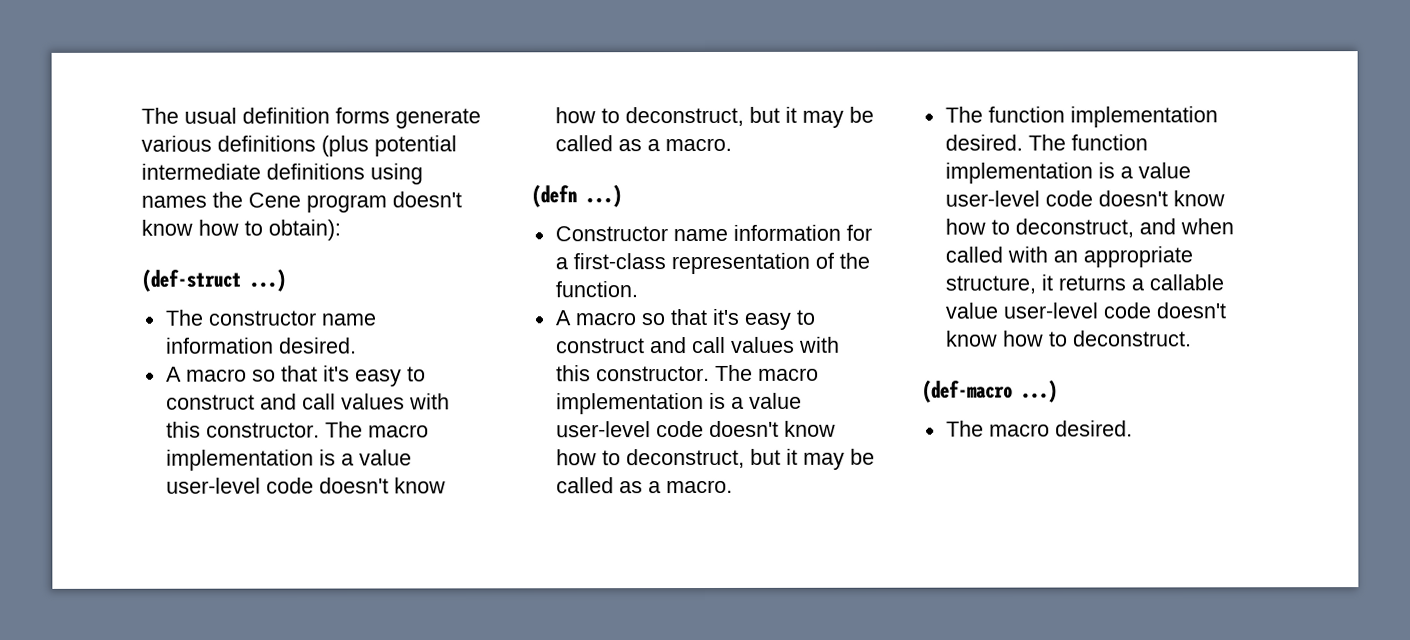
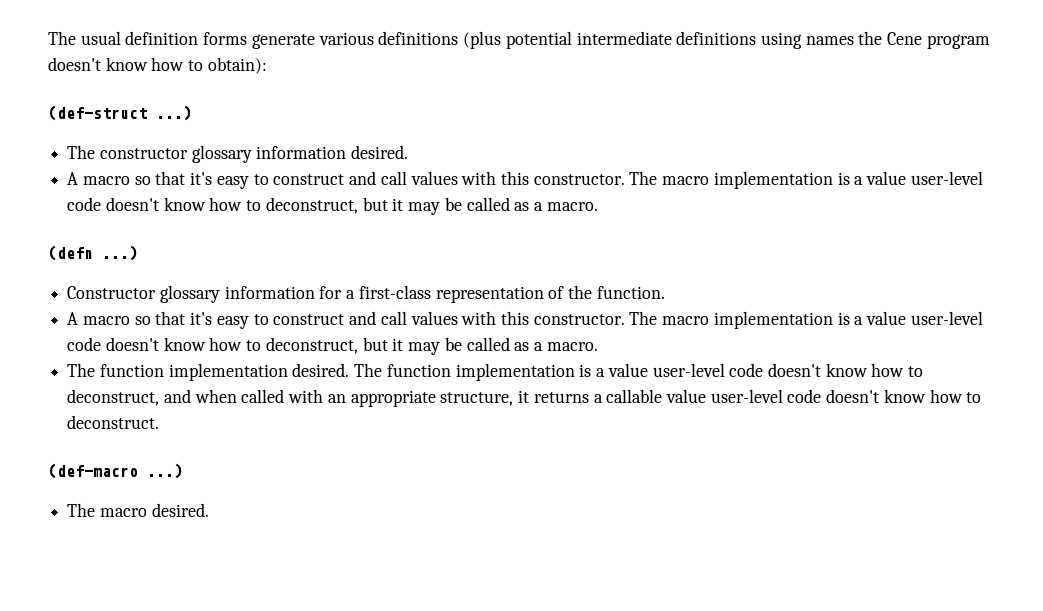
[320,313,377,326] name -> [191,145,252,163] glossary
[672,228,728,242] name -> [159,285,220,303] glossary

